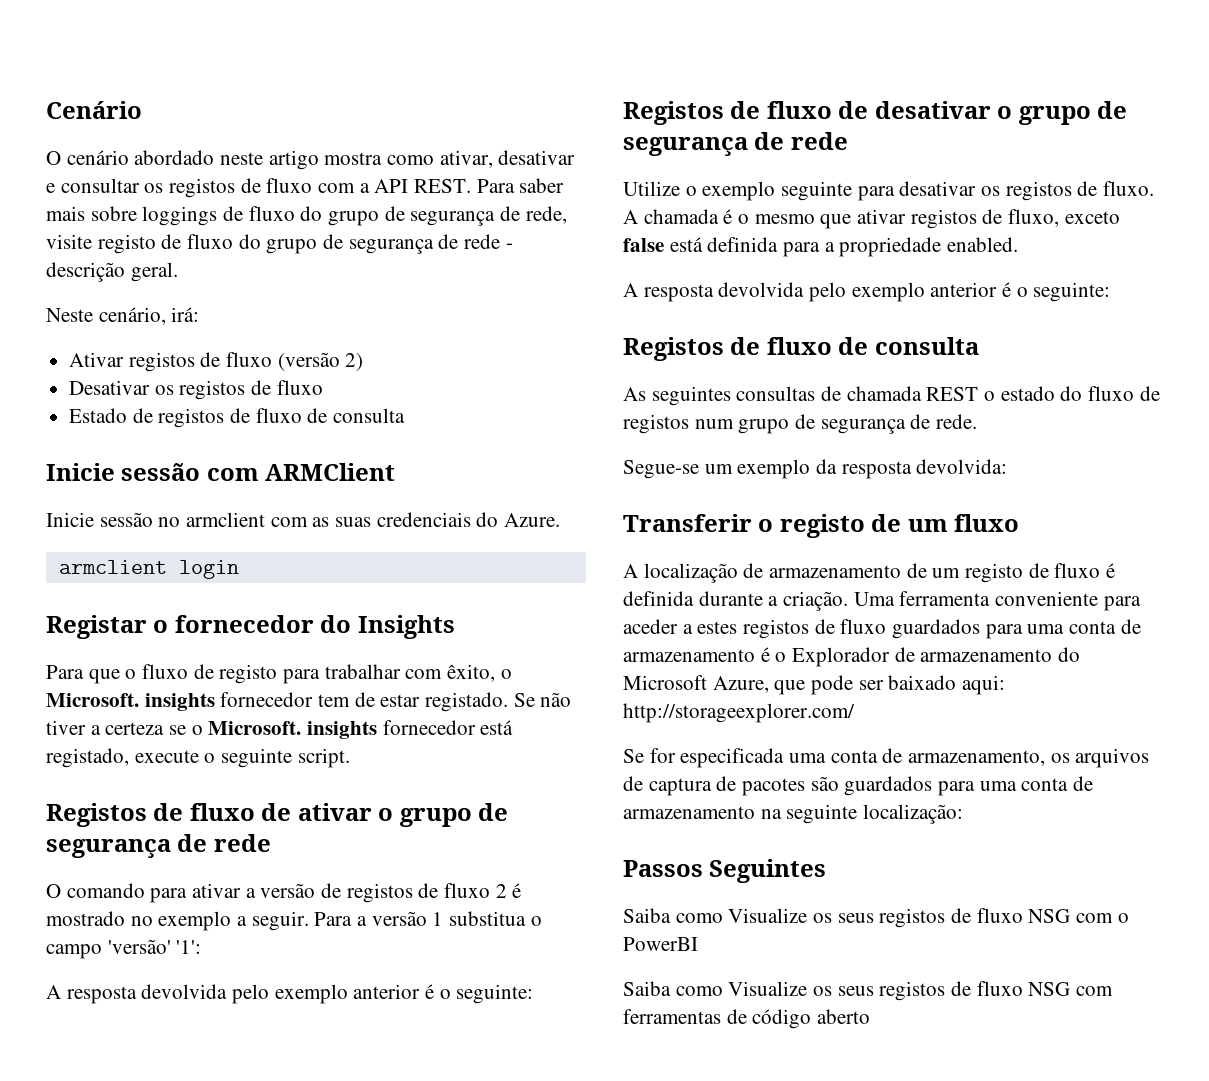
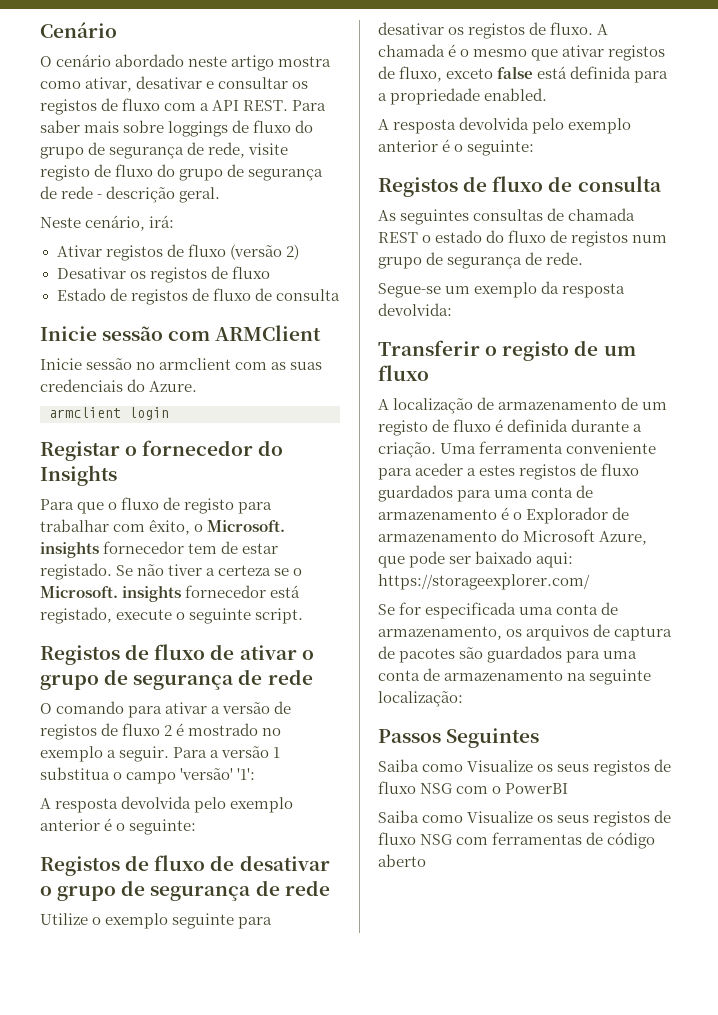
[623,703,855,723] http://storageexplorer.com/ -> [378,574,590,590] https://storageexplorer.com/

